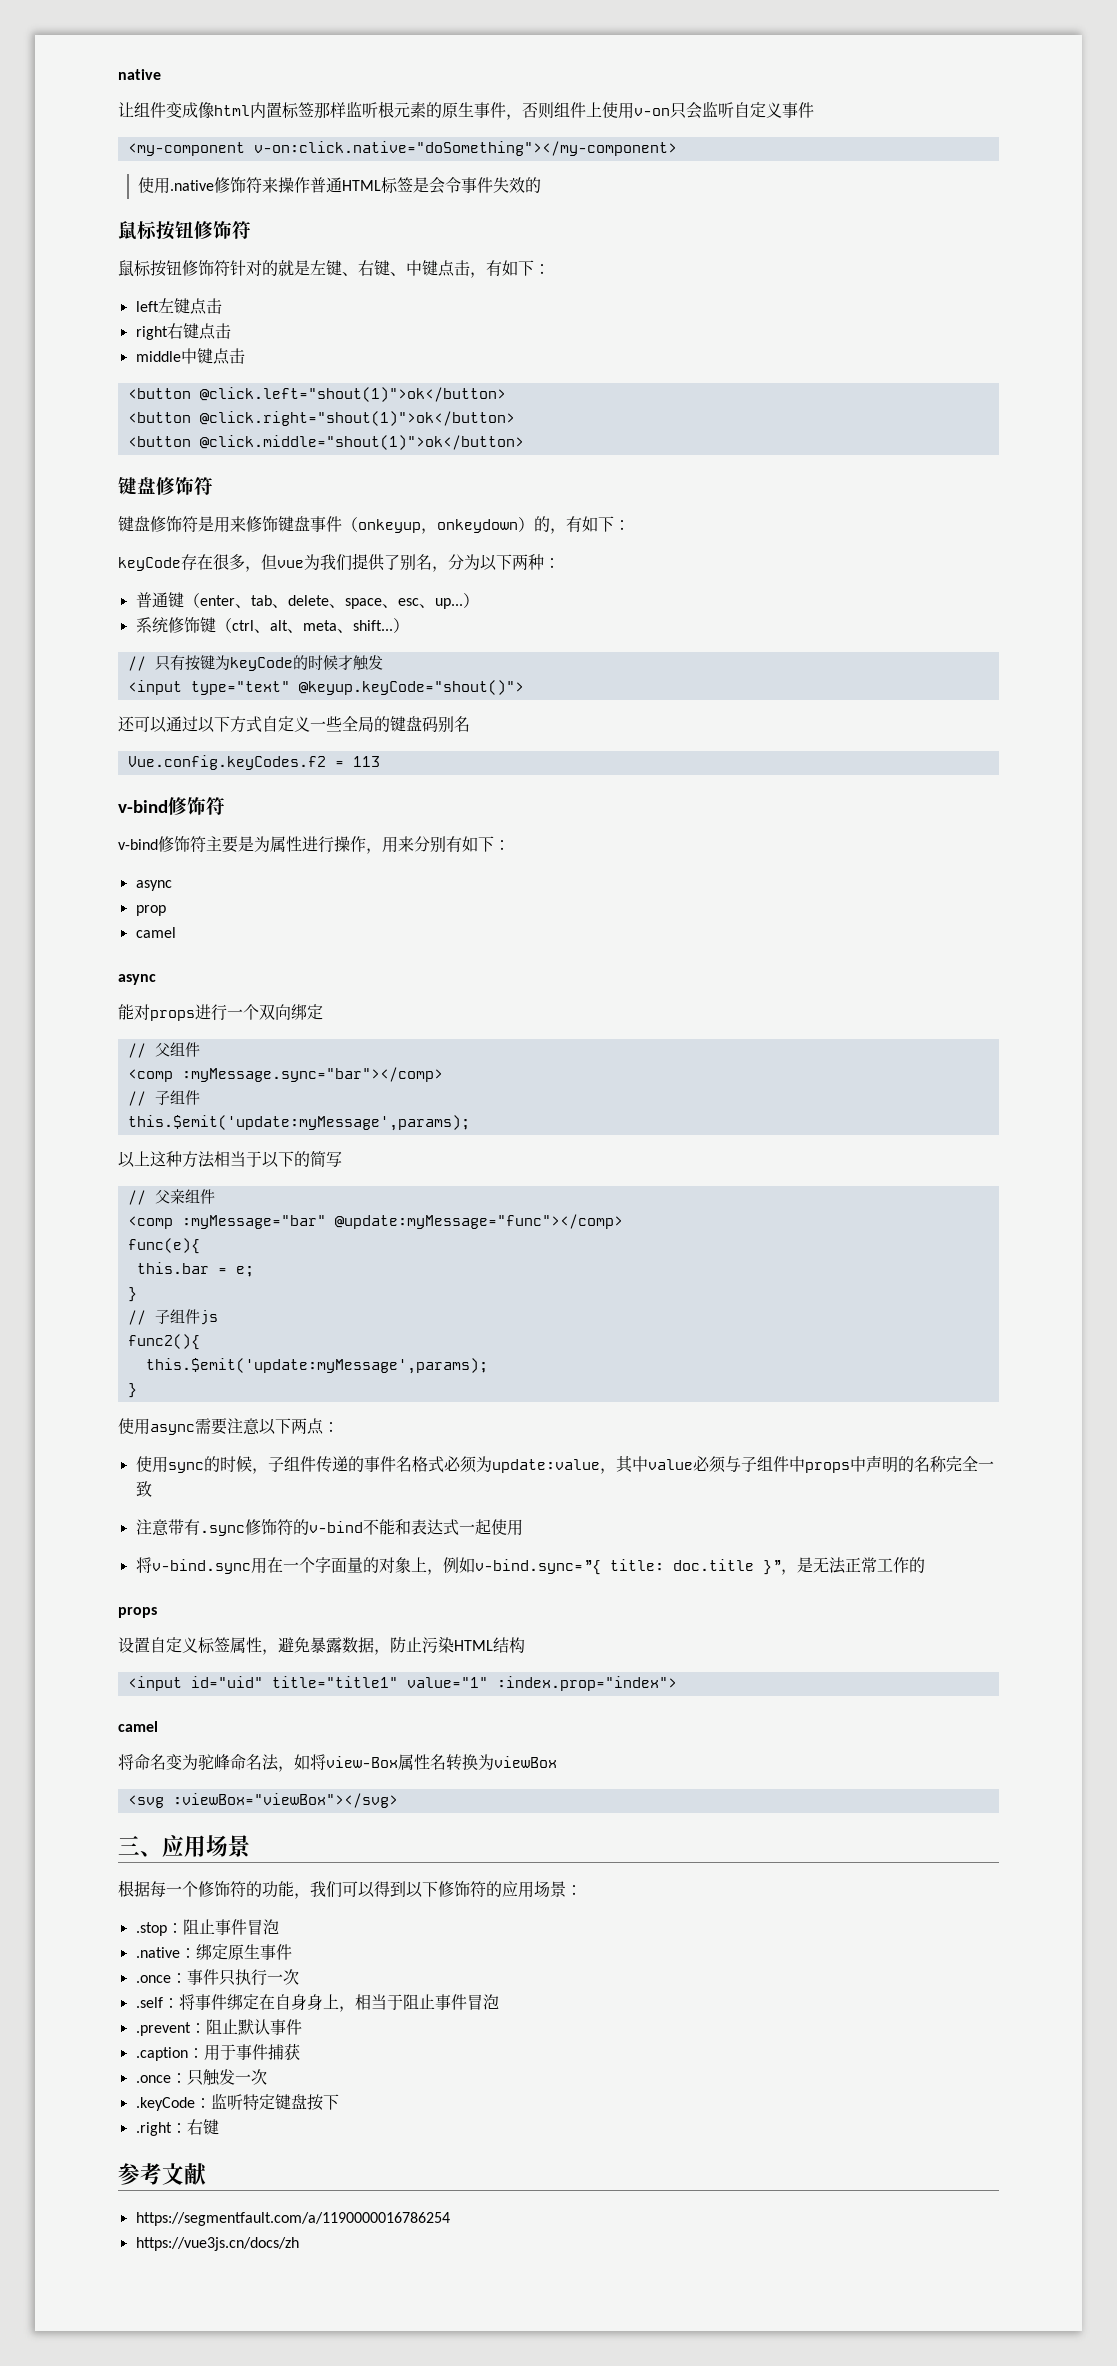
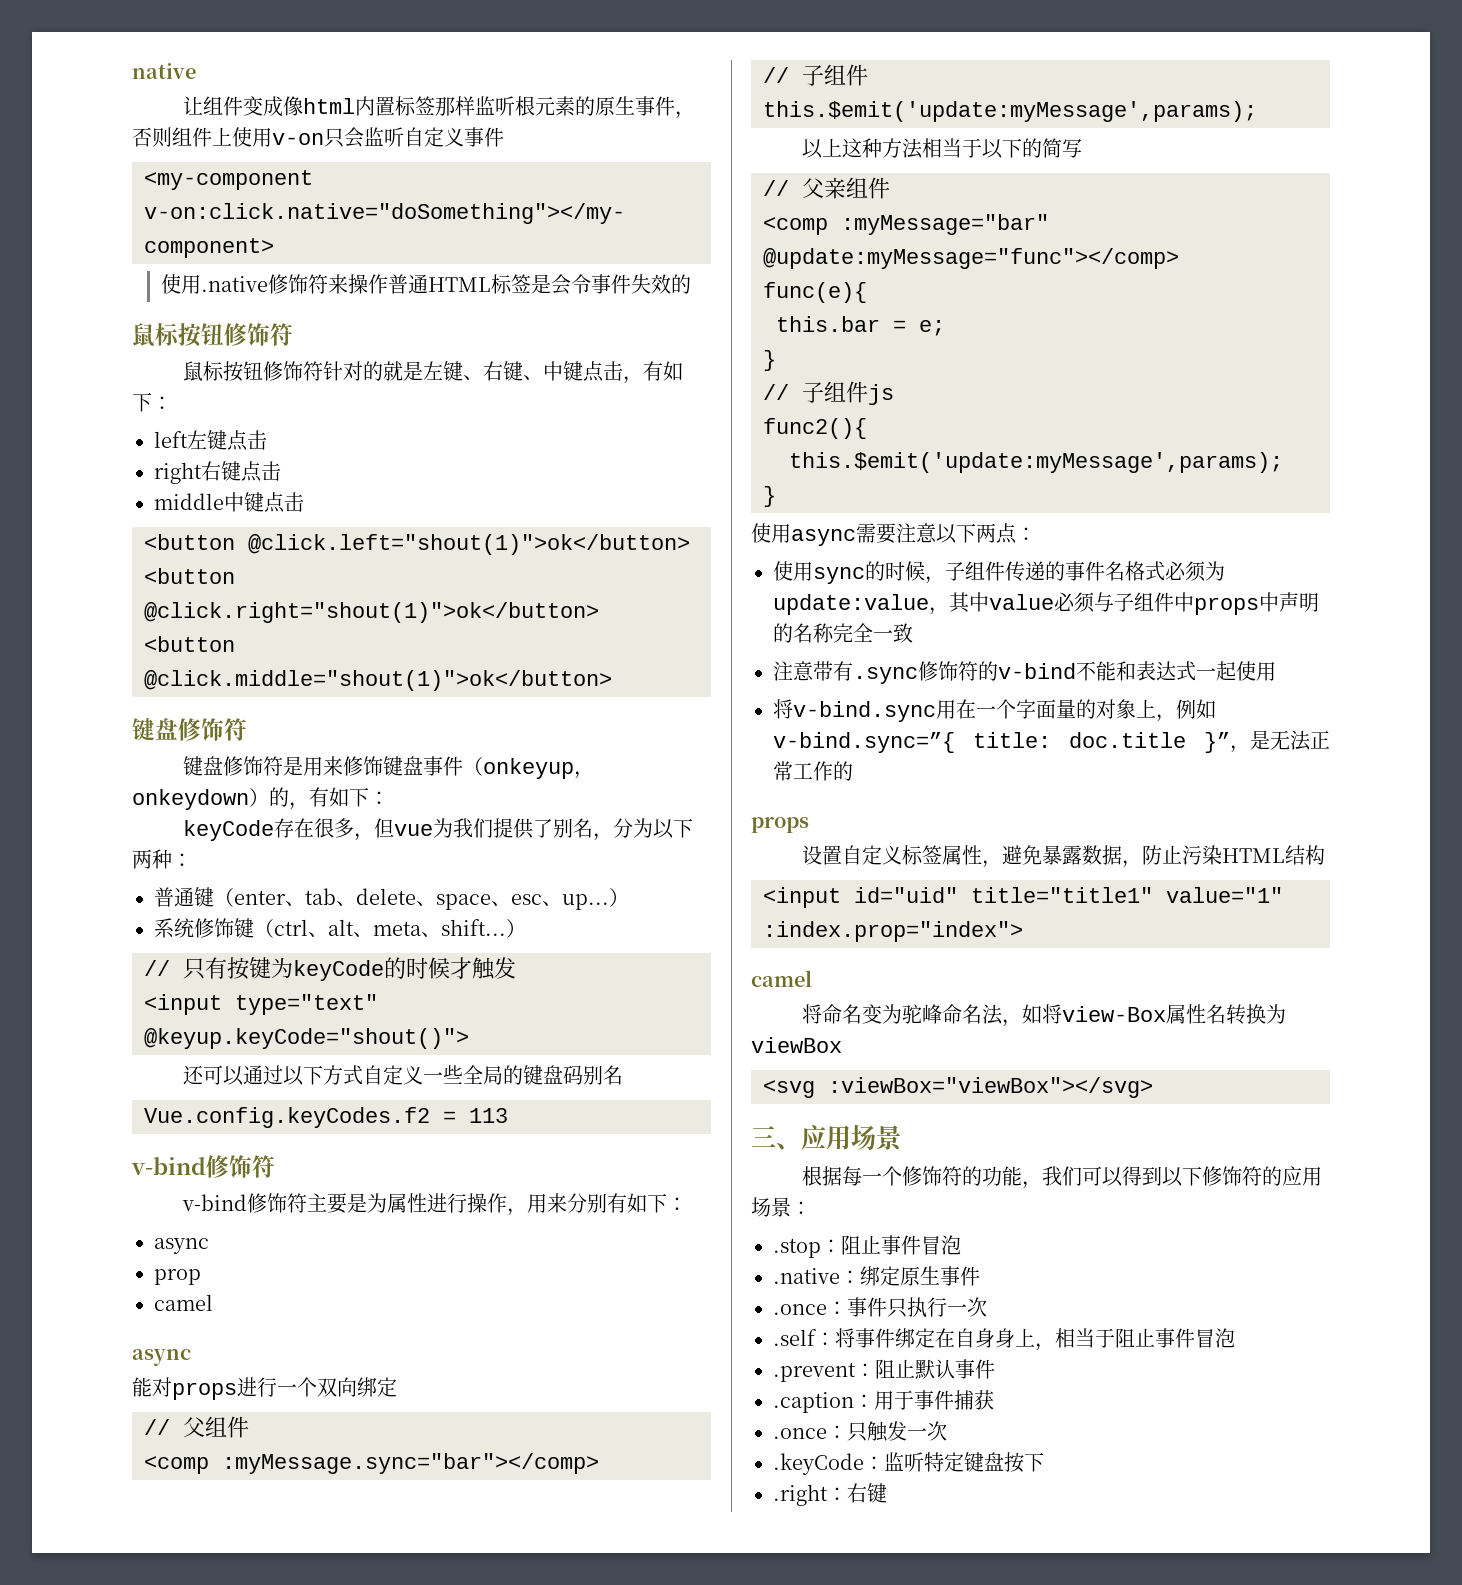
[118,2163,207,2185] [135,2212,450,2226] [135,2237,299,2251] // 参考文献 // https://segmentfault.com/a/1190000016786254 // https://vue3js.cn/docs/zh -> (887, 1493) none

